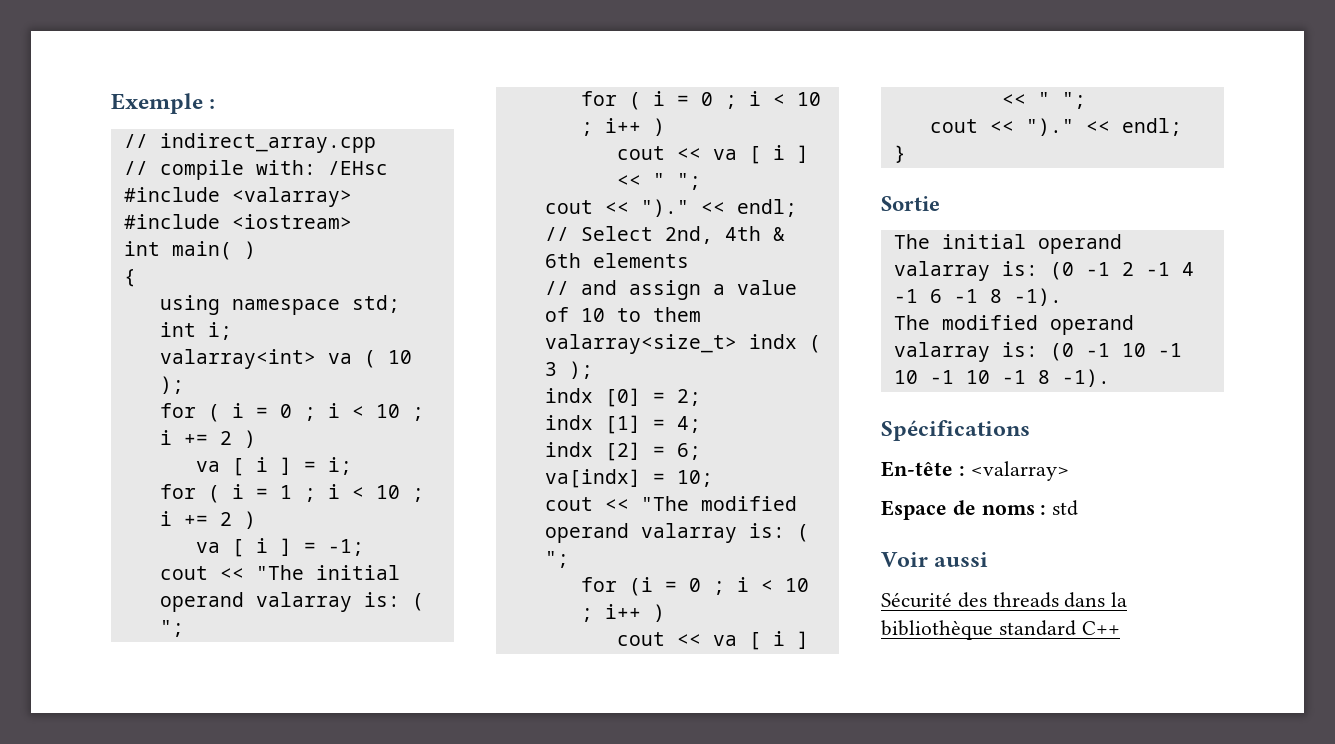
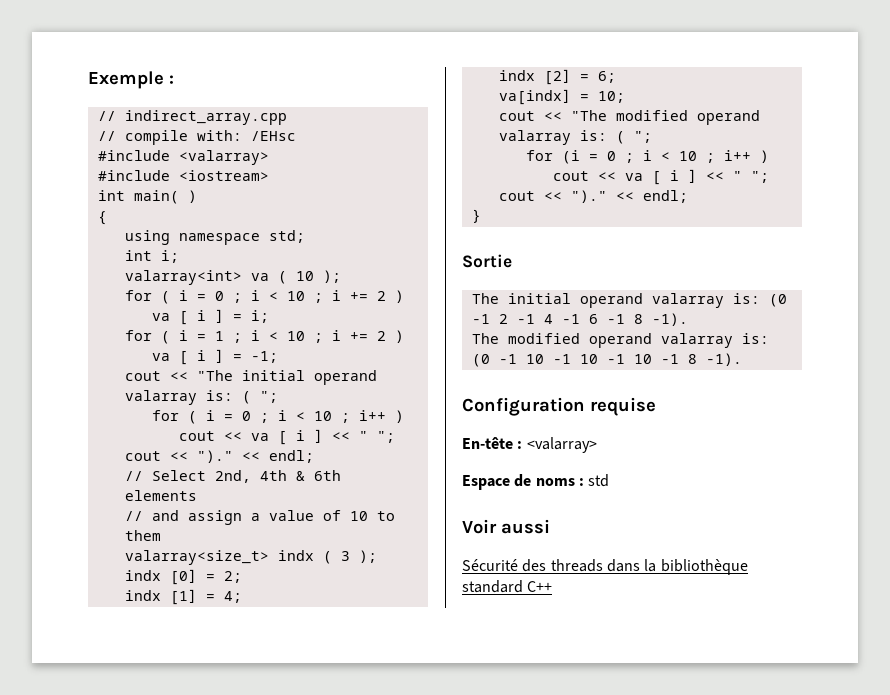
[881,420,1030,441] Spécifications -> [462,397,656,416] Configuration requise

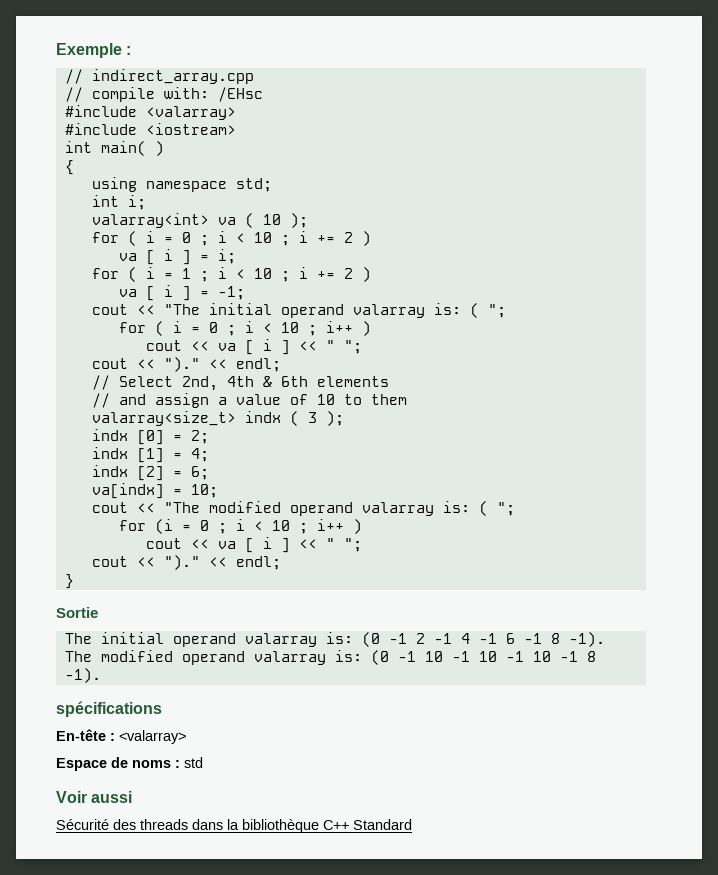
[462,397,656,416] Configuration requise -> [56,701,162,717] spécifications
[462,580,553,593] standard C++ -> [323,819,412,830] C++ Standard

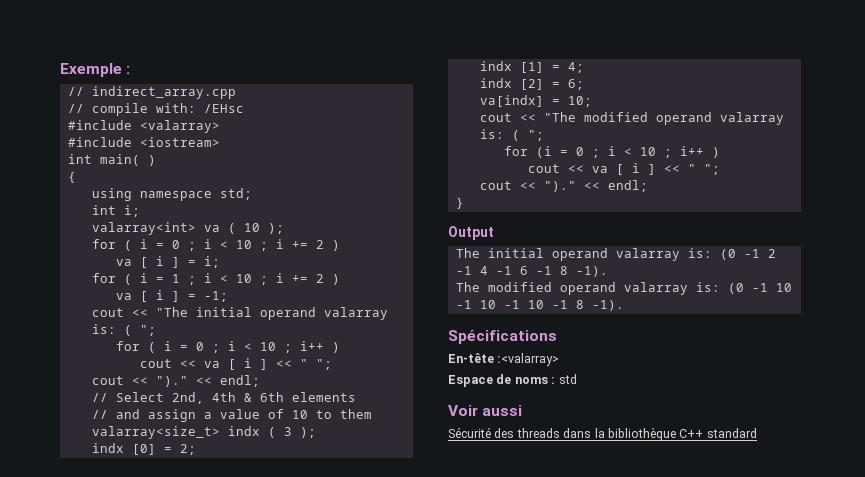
[56,607,98,618] Sortie -> [448,226,494,240] Output
[56,701,162,717] spécifications -> [448,330,557,344] Spécifications
[110,730,186,744] : <valarray> -> [497,353,560,366] :<valarray>
[353,819,412,830] Standard -> [706,428,757,438] standard

